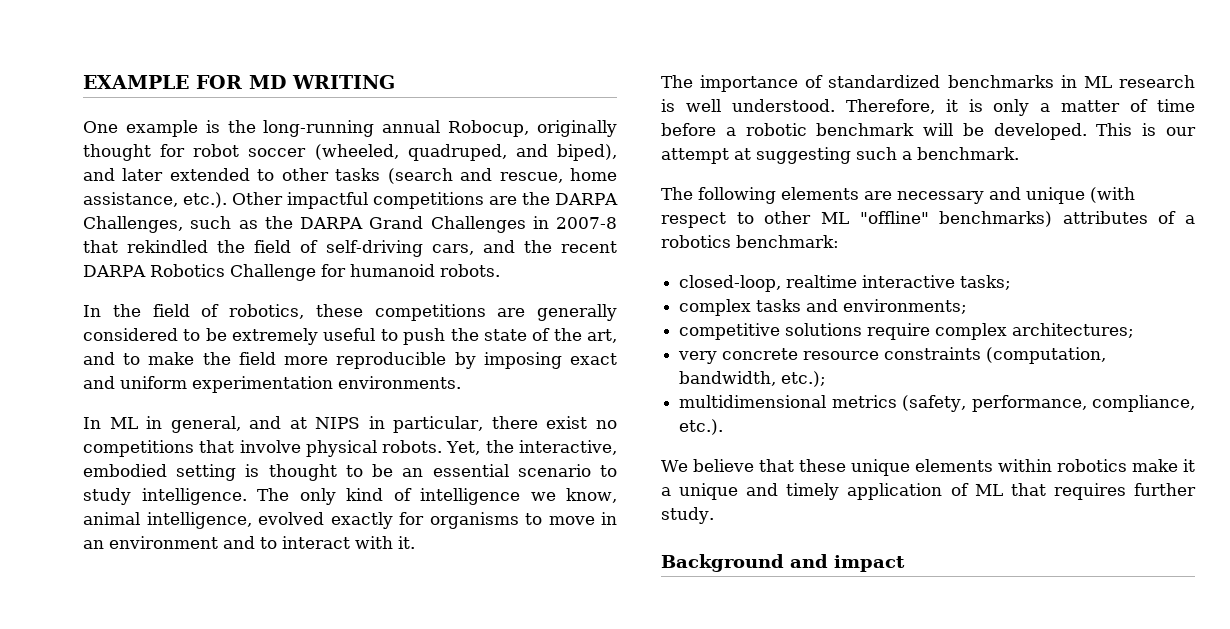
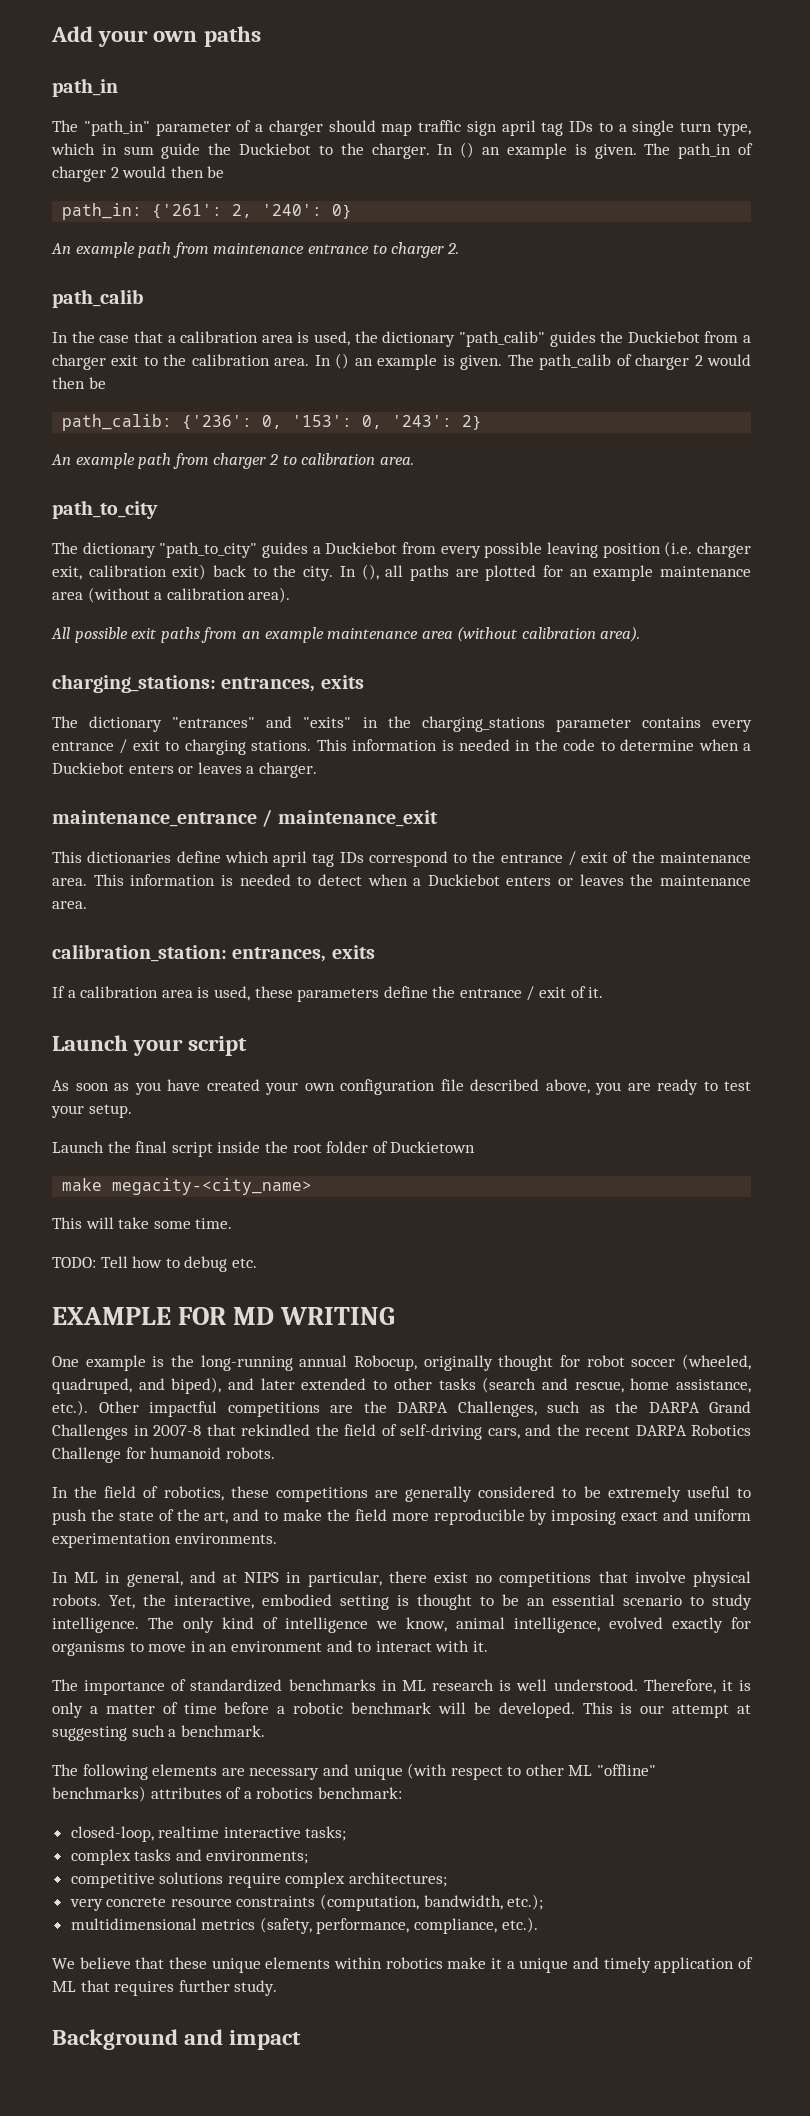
(83, 82) none -> [51,26,261,47] [52,78,118,97] [52,120,751,136] [51,142,754,159] [52,166,225,182] [62,203,353,220] [51,242,459,258] [52,289,143,308] [52,331,751,347] [52,353,752,370] [52,377,106,389] [62,414,483,431] [51,453,414,469] [52,500,158,519] [52,541,751,558] [52,564,751,581] [52,587,291,603] [51,626,641,643] [52,674,364,693] [52,716,753,732] [52,739,751,755] [52,762,317,778] [52,810,438,827] [52,851,751,867] [52,874,751,886] [52,901,87,909] [52,944,375,962] [52,986,604,1002] [52,1035,248,1056] [52,1079,751,1095] [51,1104,132,1118] [52,1141,476,1157] [62,1178,313,1195] [52,1217,233,1229] [52,1256,257,1272] Add your own paths // path_in // The "path_in" parameter of a charger should map traffic sign april tag IDs to a single turn type, which in sum guide the Duckiebot to the charger. In () an example is given. The path_in of charger 2 would then be // path_in: {'261': 2, '240': 0} // An example path from maintenance entrance to charger 2. // path_calib // In the case that a calibration area is used, the dictionary "path_calib" guides the Duckiebot from a charger exit to the calibration area. In () an example is given. The path_calib of charger 2 would then be // path_calib: {'236': 0, '153': 0, '243': 2} // An example path from charger 2 to calibration area. // path_to_city // The dictionary "path_to_city" guides a Duckiebot from every possible leaving position (i.e. charger exit, calibration exit) back to the city. In (), all paths are plotted for an example maintenance area (without a calibration area). // All possible exit paths from an example maintenance area (without calibration area). // charging_stations: entrances, exits // The dictionary "entrances" and "exits" in the charging_stations parameter contains every entrance / exit to charging stations. This information is needed in the code to determine when a Duckiebot enters or leaves a charger. // maintenance_entrance / maintenance_exit // This dictionaries define which april tag IDs correspond to the entrance / exit of the maintenance area. This information is needed to detect when a Duckiebot enters or leaves the maintenance area. // calibration_station: entrances, exits // If a calibration area is used, these parameters define the entrance / exit of it. // Launch your script // As soon as you have created your own configuration file described above, you are ready to test your setup. // Launch the final script inside the root folder of Duckietown // make megacity-<city_name> // This will take some time. // TODO: Tell how to debug etc. //

